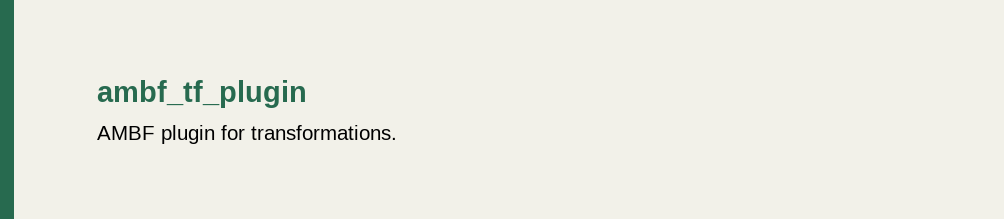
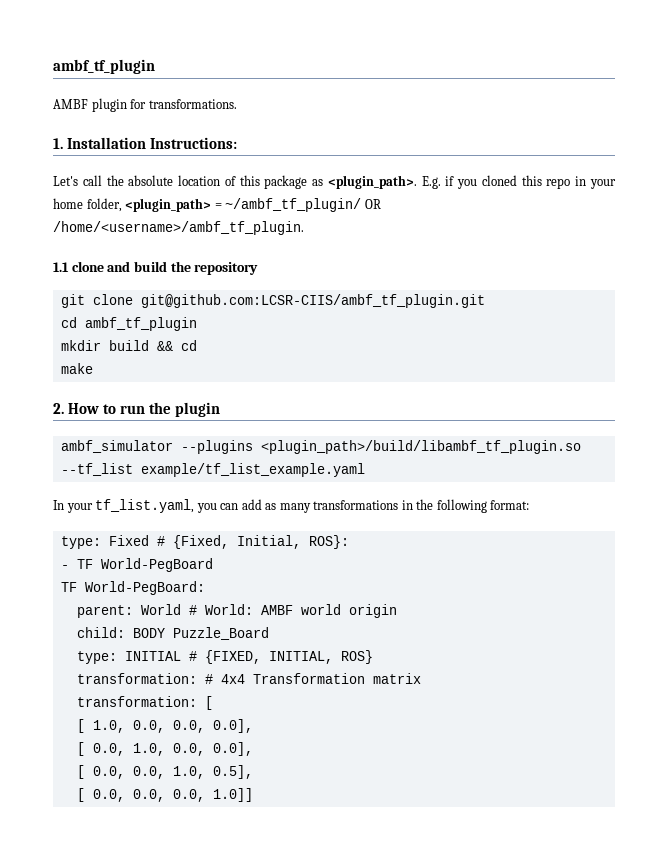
(397, 132) none -> [53,137,237,149] [53,175,616,189] [53,198,381,212] [53,221,304,235] [53,261,259,275] [60,294,485,308] [60,317,197,331] [60,340,197,351] [60,363,93,374] [53,402,220,417] [60,440,581,454] [60,463,365,477] [53,499,530,513] [60,535,349,549] [60,558,213,572] [60,581,205,595] [76,604,397,618] [76,627,269,640] [76,650,373,664] [76,673,421,684] [76,696,213,710] [76,719,253,733] [76,742,253,756] [76,765,253,779] [76,788,253,802] // 1. Installation Instructions: // Let's call the absolute location of this package as <plugin_path>. E.g. if you cloned this repo in your home folder, <plugin_path> = ~/ambf_tf_plugin/ OR /home/<username>/ambf_tf_plugin. // 1.1 clone and build the repository // git clone git@github.com:LCSR-CIIS/ambf_tf_plugin.git // cd ambf_tf_plugin // mkdir build && cd // make // 2. How to run the plugin // ambf_simulator --plugins <plugin_path>/build/libambf_tf_plugin.so --tf_list example/tf_list_example.yaml // In your tf_list.yaml, you can add as many transformations in the following format: // type: Fixed # {Fixed, Initial, ROS}: // - TF World-PegBoard // TF World-PegBoard: // parent: World # World: AMBF world origin // child: BODY Puzzle_Board // type: INITIAL # {FIXED, INITIAL, ROS} // transformation: # 4x4 Transformation matrix // transformation: [ // [ 1.0, 0.0, 0.0, 0.0], // [ 0.0, 1.0, 0.0, 0.0], // [ 0.0, 0.0, 1.0, 0.5], // [ 0.0, 0.0, 0.0, 1.0]]

